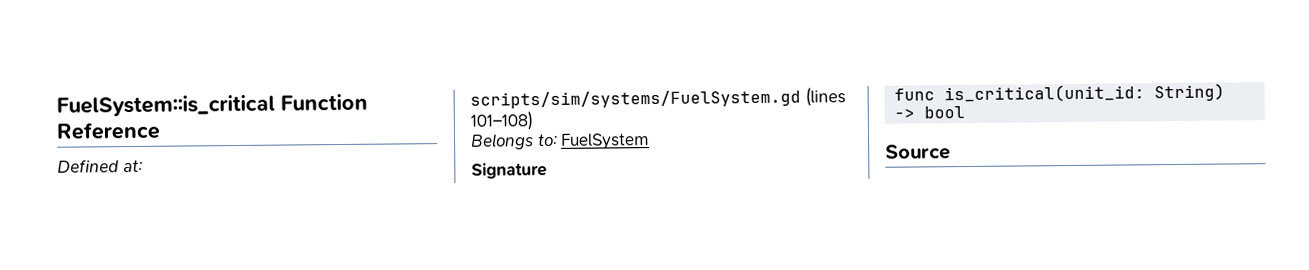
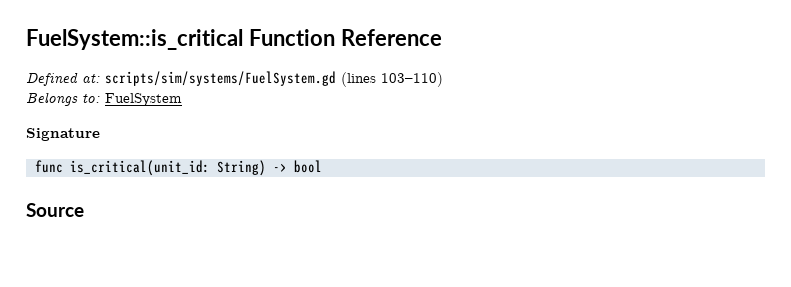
[470,111,533,131] 101–108) -> [381,72,443,87] 103–110)

